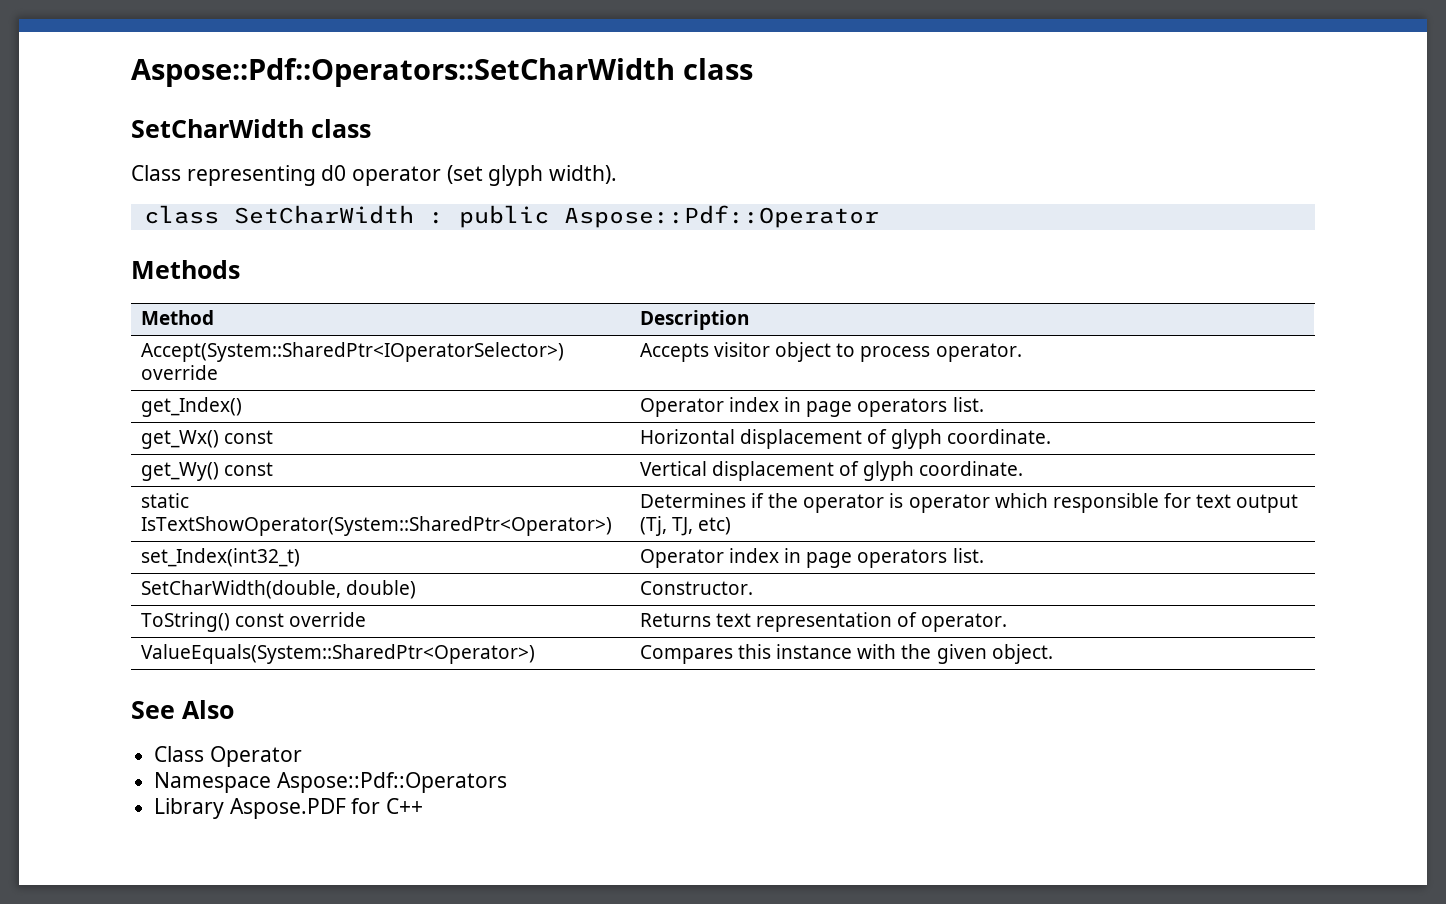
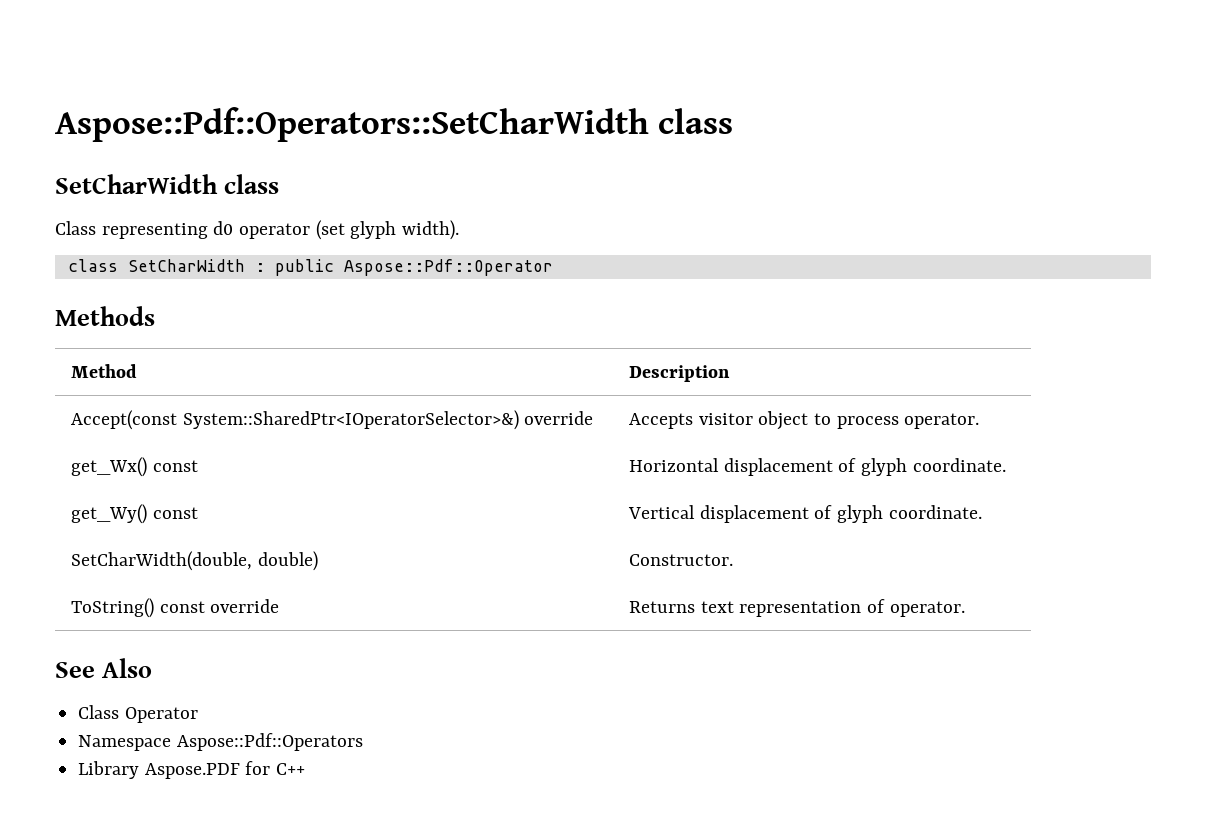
[140,342,564,362] Accept(System::SharedPtr<IOperatorSelector>) -> [70,410,519,430] Accept(const System::SharedPtr<IOperatorSelector>&)
[140,397,242,417] [639,397,984,417] // get_Index() | Operator index in page operators list. -> (980, 421) none
[140,493,189,508] [140,516,612,536] [639,493,1299,513] [639,516,732,536] [140,548,300,567] [639,548,984,568] // static IsTextShowOperator(System::SharedPtr<Operator>) | Determines if the operator is operator which responsible for text output (Tj, TJ, etc) // set_Index(int32_t) | Operator index in page operators list. -> (982, 512) none
[140,644,535,664] [639,644,1053,664] // ValueEquals(System::SharedPtr<Operator>) | Compares this instance with the given object. -> (965, 609) none

